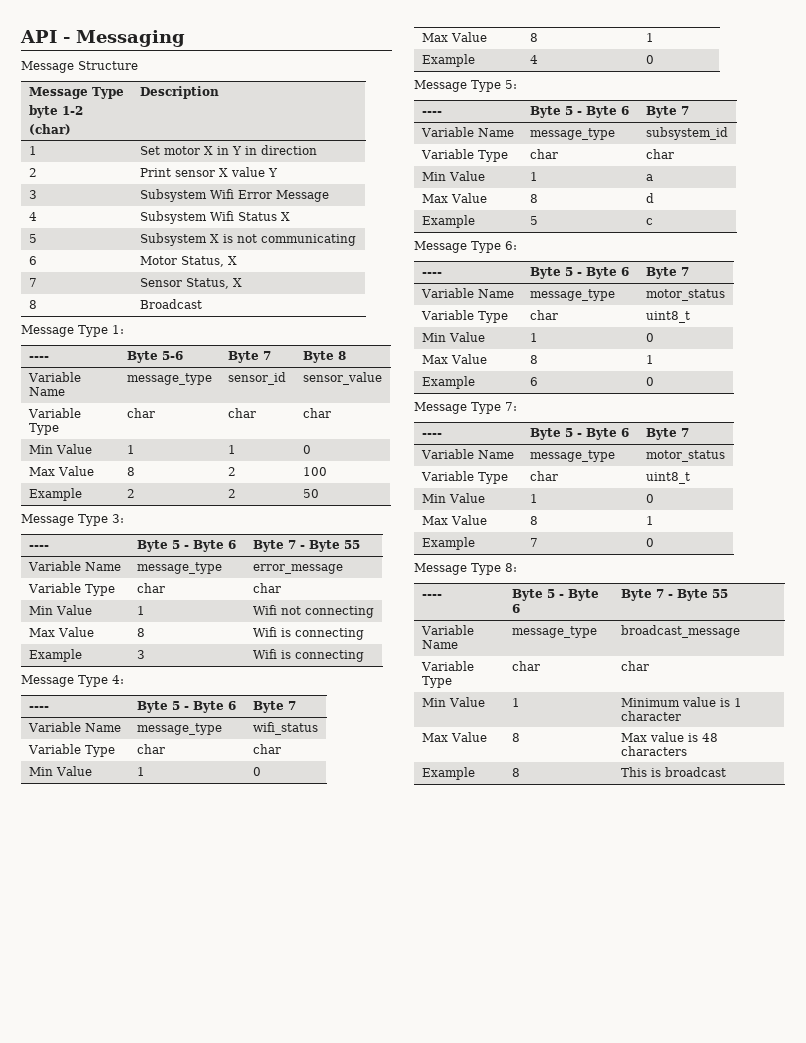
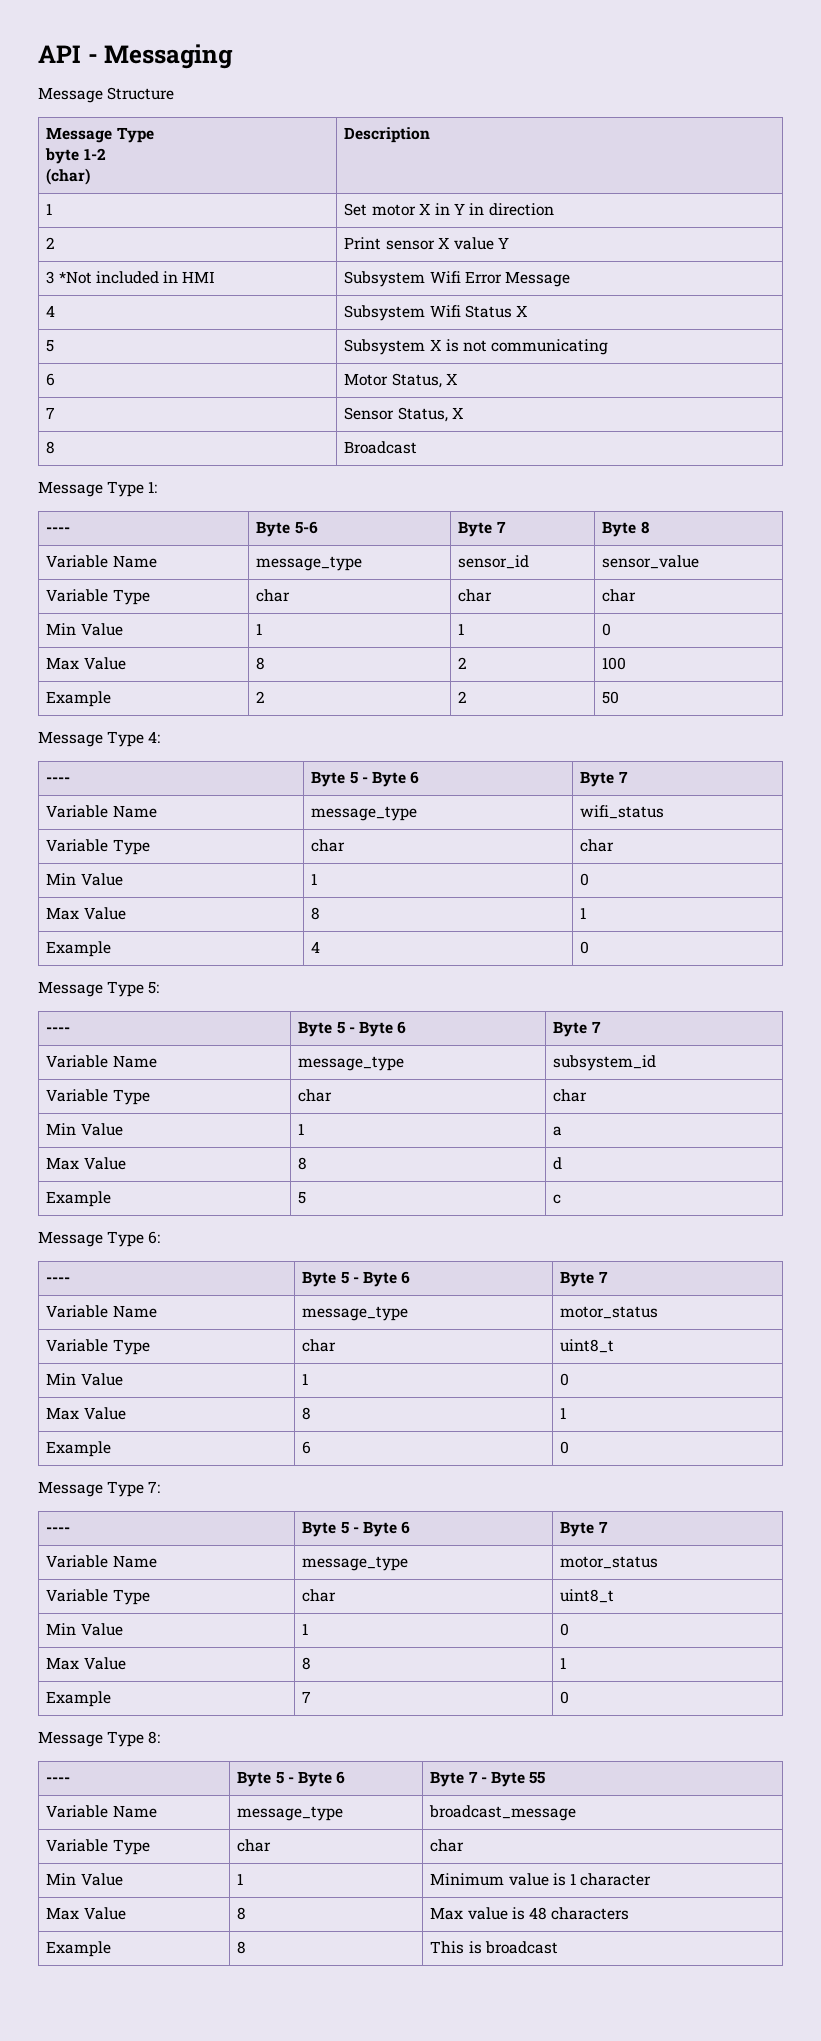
(37, 194) none -> [58,271,216,284] *Not included in HMI
[21,514,124,526] [28,545,49,549] [136,540,236,552] [252,540,360,552] [27,561,121,571] [136,562,222,574] [252,564,343,574] [27,583,115,596] [136,583,165,593] [252,583,281,593] [28,605,92,615] [136,606,145,615] [252,605,374,618] [28,627,94,637] [136,628,145,637] [252,627,364,640] [28,649,82,662] [136,650,145,659] [252,649,364,662] // Message Type 3: // ---- | Byte 5 - Byte 6 | Byte 7 - Byte 55 // Variable Name | message_type | error_message // Variable Type | char | char // Min Value | 1 | Wifi not connecting // Max Value | 8 | Wifi is connecting // Example | 3 | Wifi is connecting -> (620, 697) none

